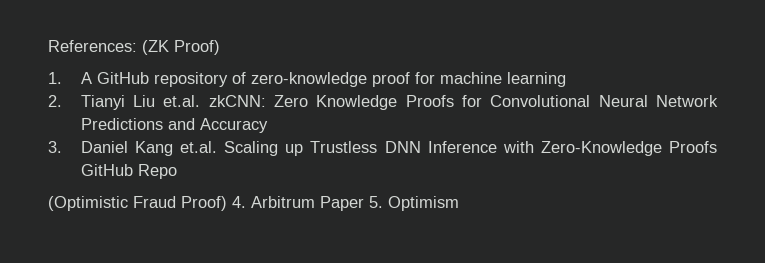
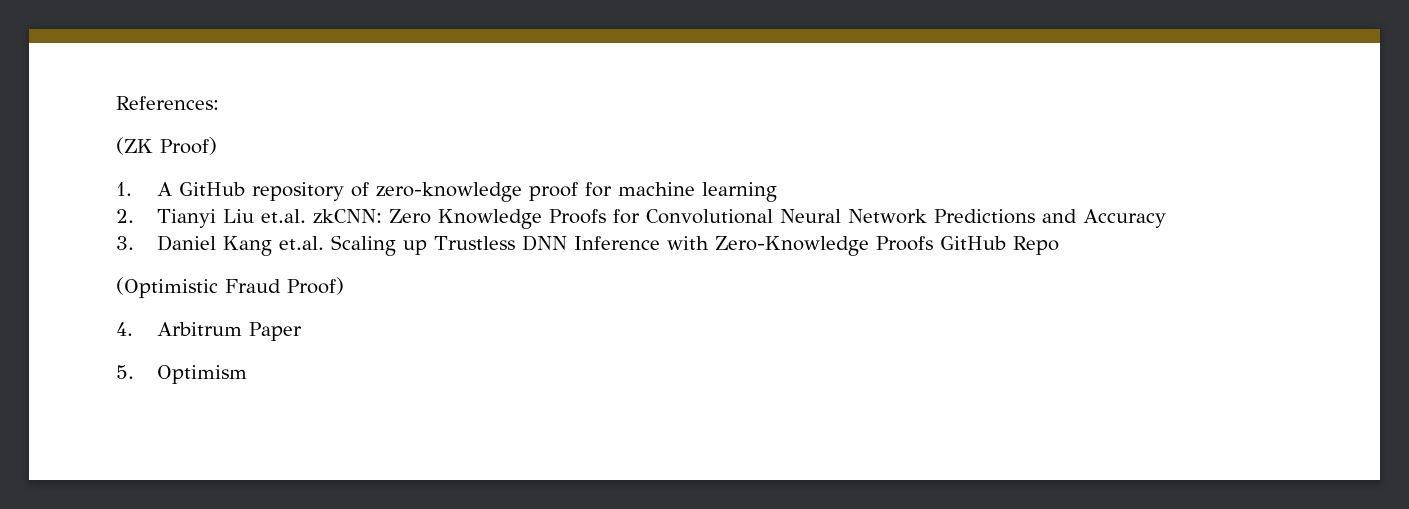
(137, 46) none -> (219, 103) //
(227, 203) none -> (344, 286) //
(364, 203) none -> (302, 331) //

